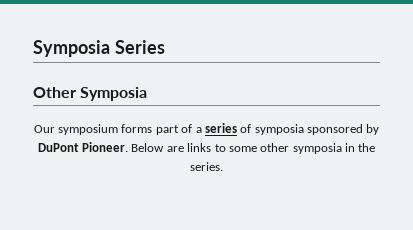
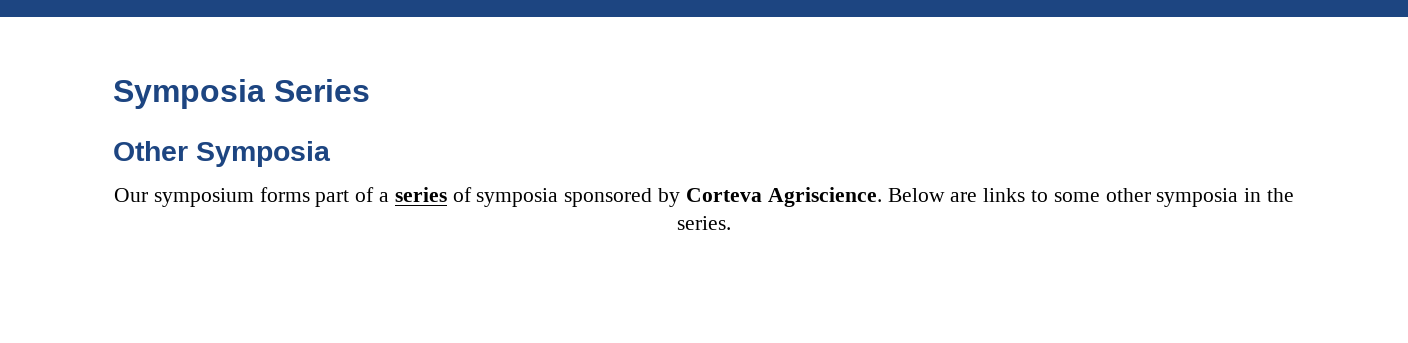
[37,142,128,152] DuPont Pioneer. -> [685,187,882,207] Corteva Agriscience.

